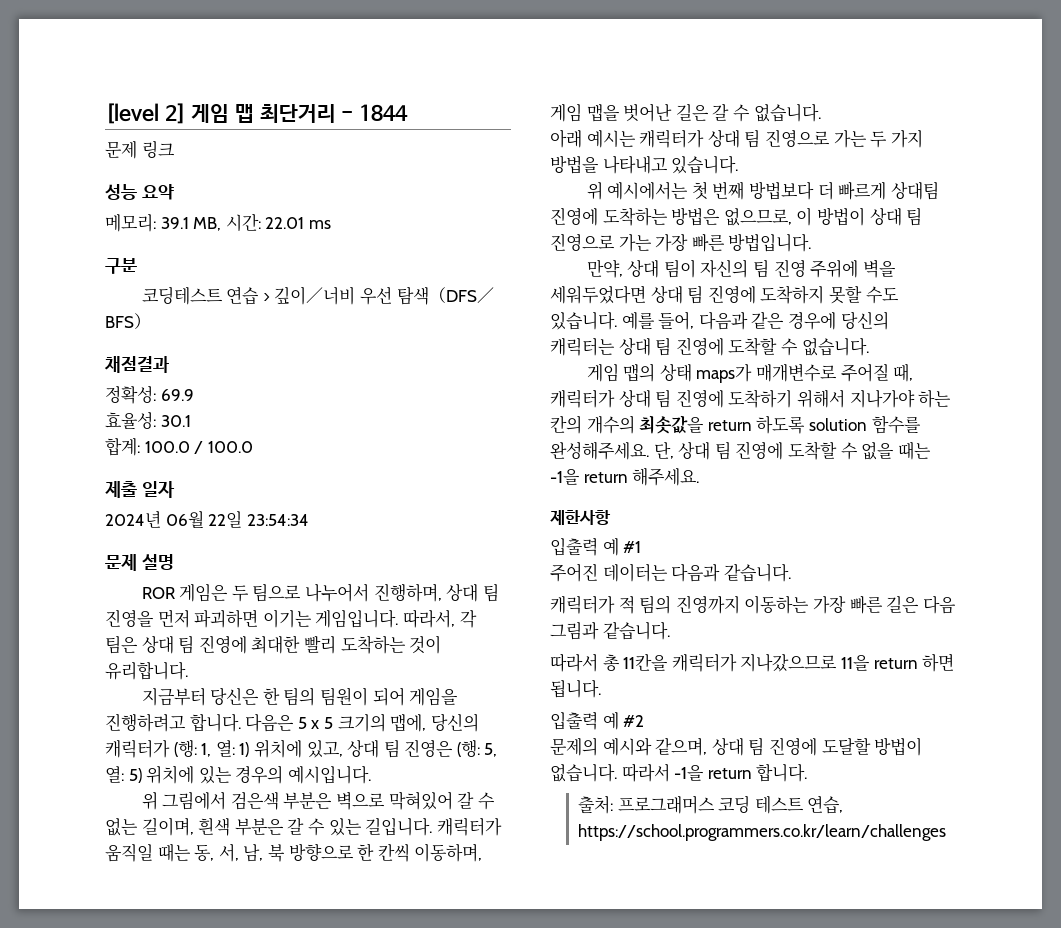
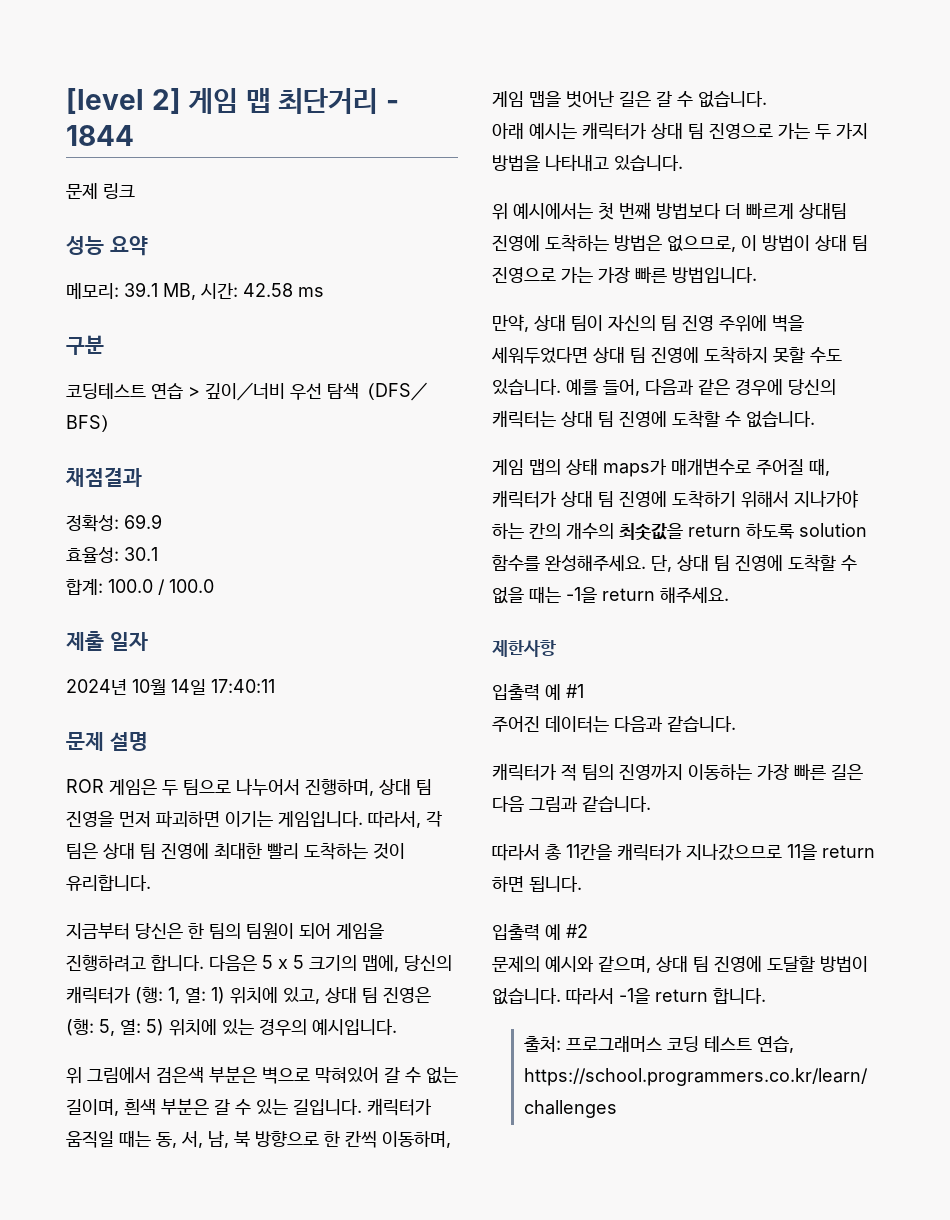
[265,217,305,229] 22.01 -> [243,283,293,297] 42.58
[165,511,309,528] 06월 22일 23:54:34 -> [132,679,275,695] 10월 14일 17:40:11

